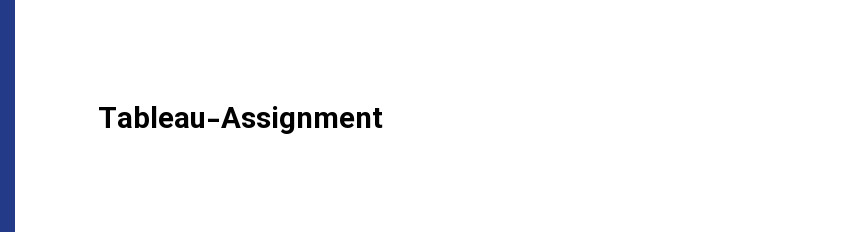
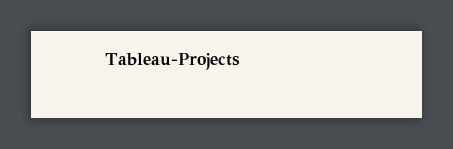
[98,106,383,134] Tableau-Assignment -> [105,53,240,70] Tableau-Projects

